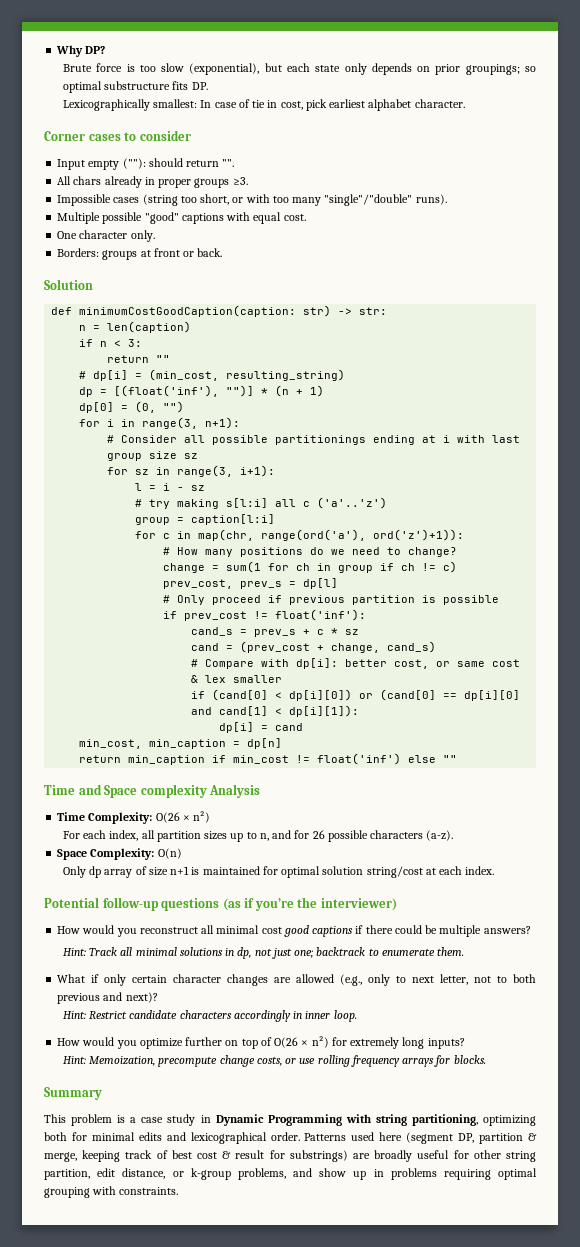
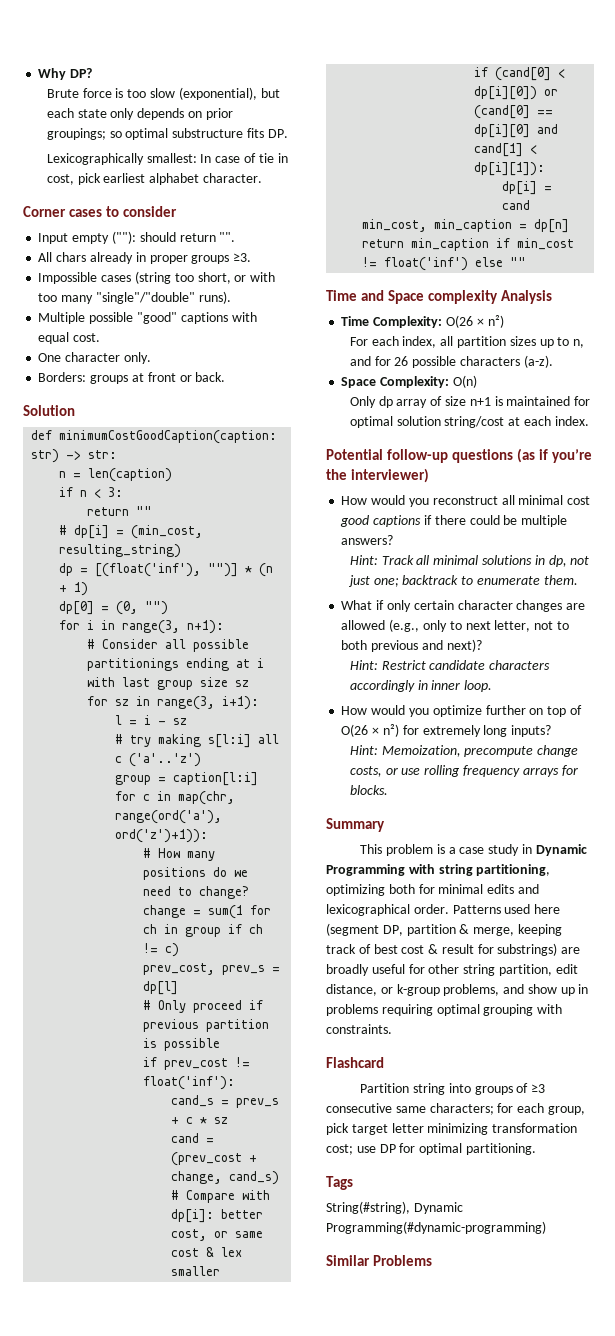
(179, 1191) none -> [326,1057,384,1068] [360,1083,546,1095] [326,1103,585,1115] [326,1123,578,1135] [326,1143,536,1155] [326,1176,353,1190] [326,1201,463,1214] [326,1221,546,1234] [326,1255,433,1266] // Flashcard // Partition string into groups of ≥3 consecutive same characters; for each group, pick target letter minimizing transformation cost; use DP for optimal partitioning. // Tags // String(#string), Dynamic Programming(#dynamic-programming) // Similar Problems

